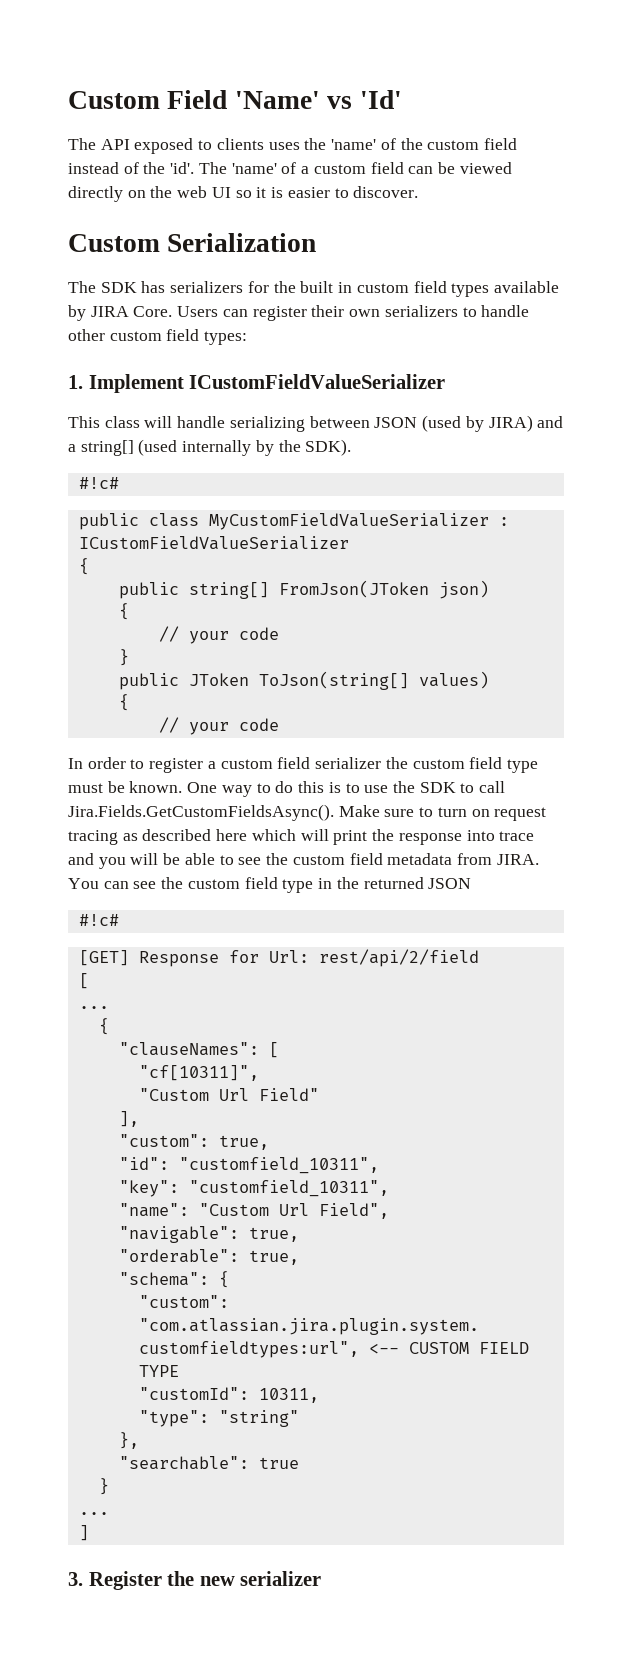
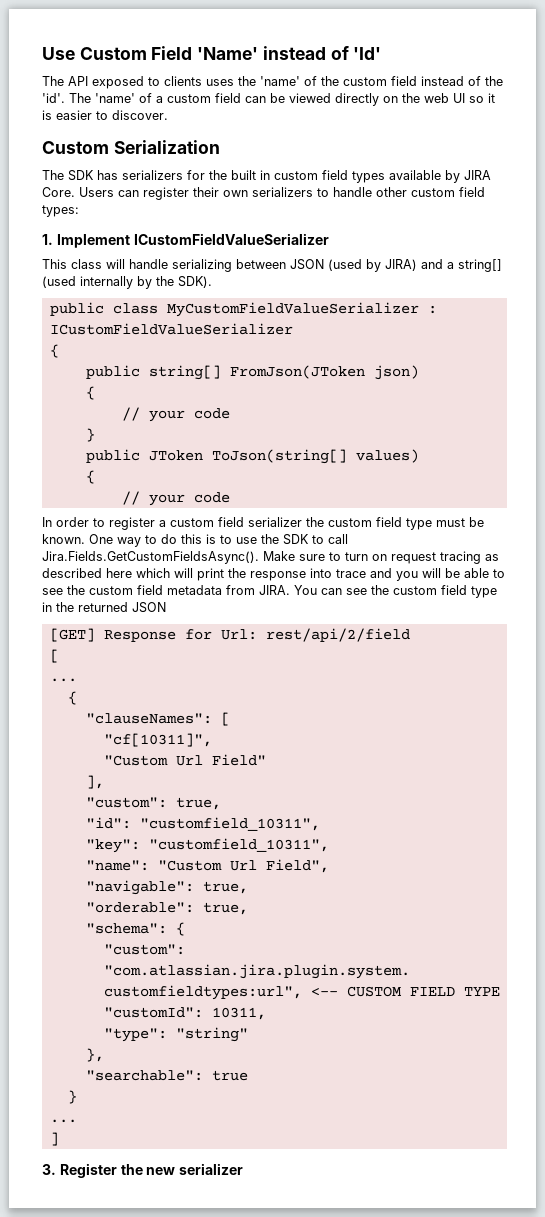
(68, 100) none -> [42,47,75,60] Use
[327,96,353,109] vs -> [262,46,349,60] instead of
[78,477,119,489] // #!c# -> (212, 282) none
[78,914,119,926] // #!c# -> (166, 607) none

